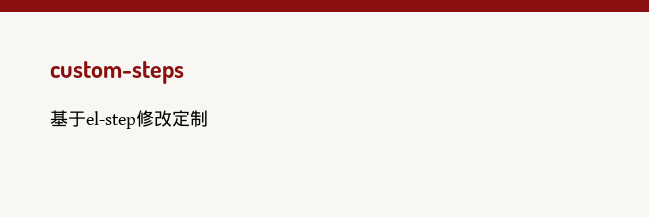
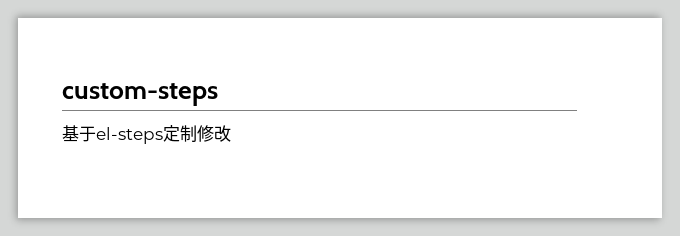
[86,110,208,129] el-step修改定制 -> [96,125,231,144] el-steps定制修改

